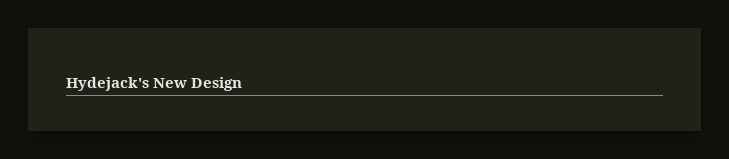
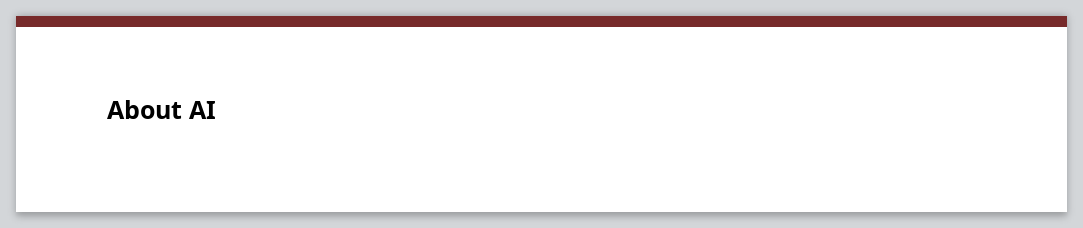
[66,77,243,91] Hydejack's New Design -> [107,100,216,119] About AI

